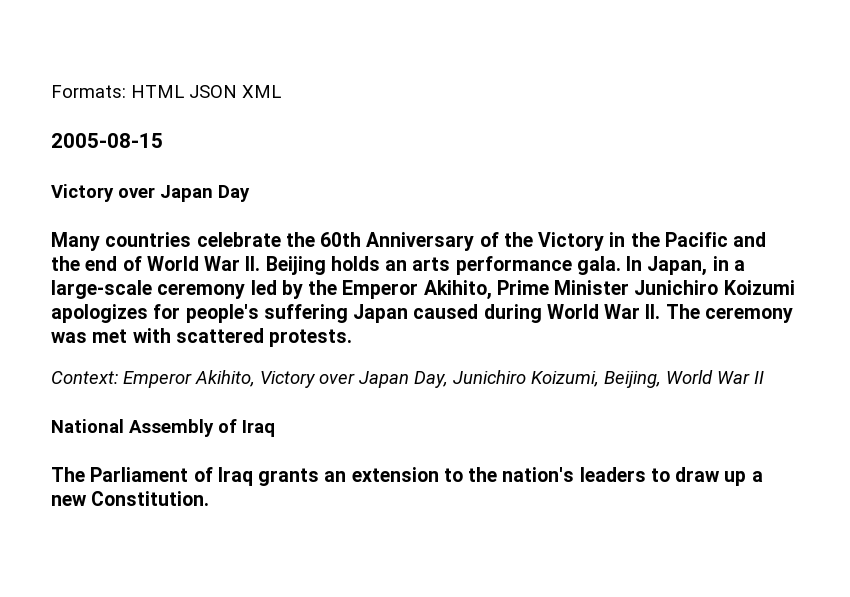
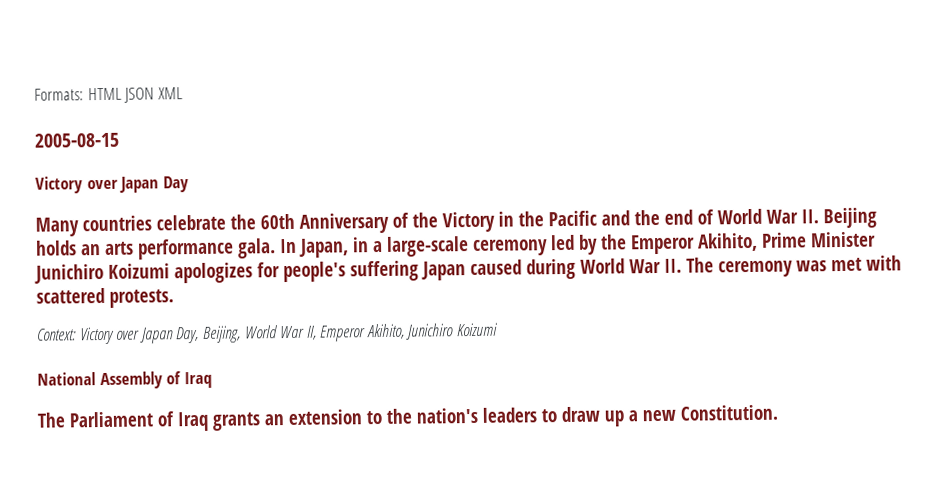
[123,370,255,388] Emperor Akihito, -> (77, 334) none
[453,370,599,387] Junichiro Koizumi, -> (200, 335) none
[754,371,764,384] II -> [305,322,499,342] II, Emperor Akihito, Junichiro Koizumi

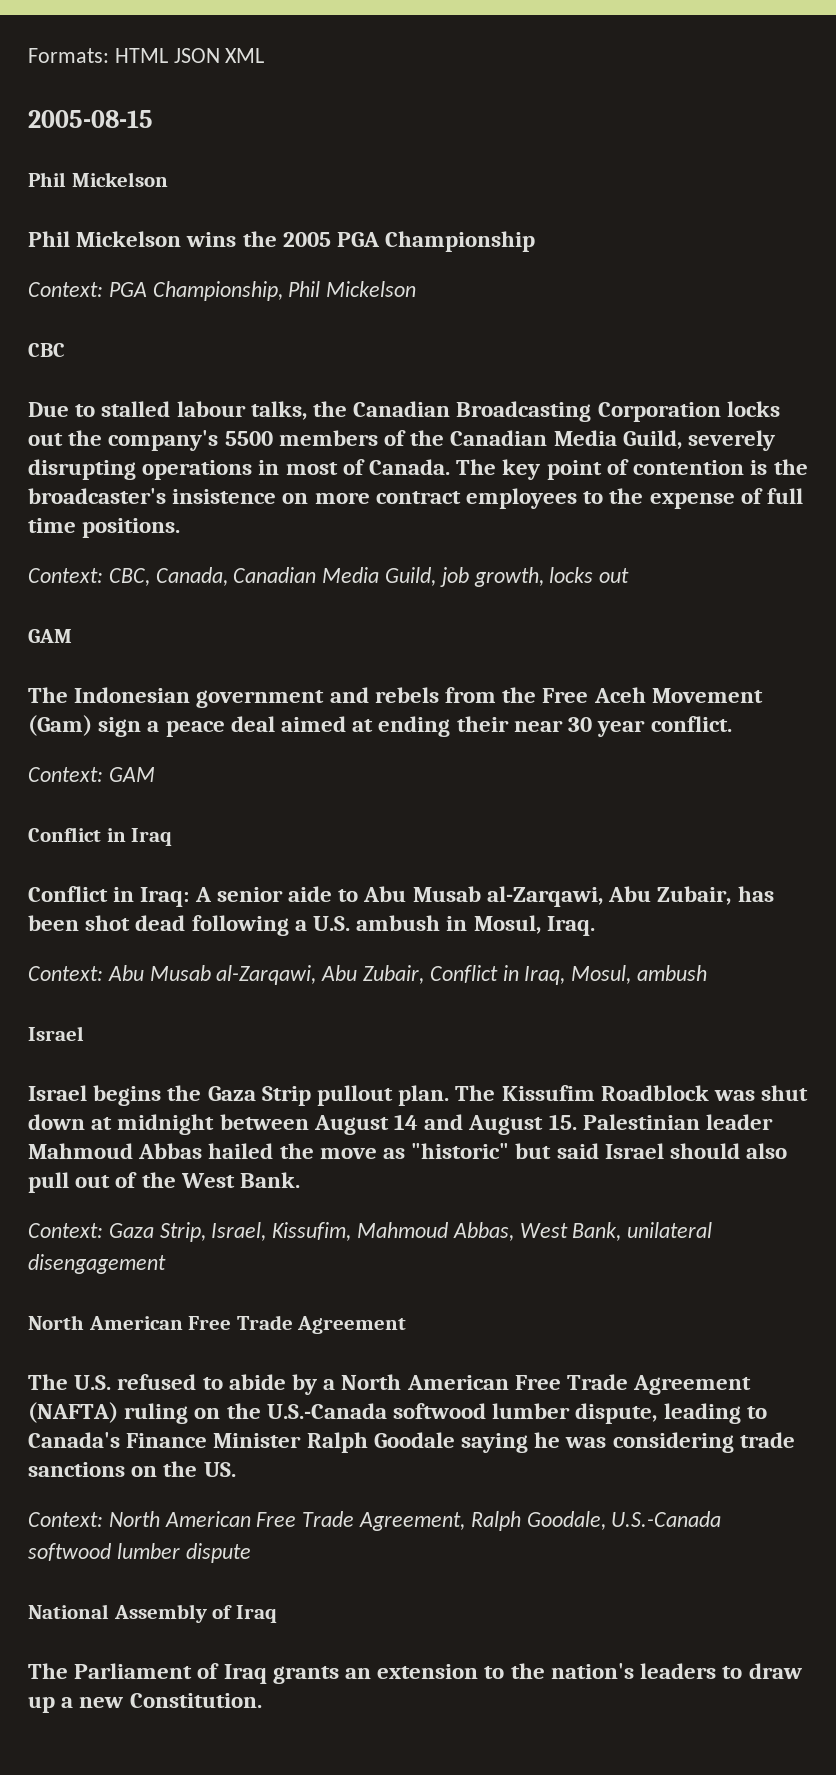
[35,176,189,194] [35,207,877,237] [35,231,876,260] [34,255,902,284] [36,287,174,308] [36,322,499,345] Victory over Japan Day // Many countries celebrate the 60th Anniversary of the Victory in the Pacific and the end of World War II. Beijing holds an arts performance gala. In Japan, in a large-scale ceremony led by the Emperor Akihito, Prime Minister Junichiro Koizumi apologizes for people's suffering Japan caused during World War II. The ceremony was met with scattered protests. // Context: Victory over Japan Day, Beijing, World War II, Emperor Akihito, Junichiro Koizumi -> [28,172,168,187] [28,231,536,252] [28,281,417,301] [28,343,65,357] [28,401,780,422] [28,430,776,451] [28,459,808,480] [28,488,804,509] [28,518,181,538] [28,567,630,587] [28,629,72,643] [28,687,763,708] [28,715,732,737] [28,767,155,782] [28,827,173,846] [28,886,774,907] [28,915,595,936] [28,965,708,985] [28,1026,84,1041] [28,1085,809,1106] [28,1114,774,1135] [28,1143,788,1159] [28,1172,301,1193] [28,1222,713,1242] [28,1254,166,1274] [28,1315,407,1334] [28,1374,752,1395] [28,1402,767,1424] [28,1432,795,1453] [28,1461,236,1477] [28,1511,722,1531] [28,1543,251,1563] Phil Mickelson // Phil Mickelson wins the 2005 PGA Championship // Context: PGA Championship, Phil Mickelson // CBC // Due to stalled labour talks, the Canadian Broadcasting Corporation locks out the company's 5500 members of the Canadian Media Guild, severely disrupting operations in most of Canada. The key point of contention is the broadcaster's insistence on more contract employees to the expense of full time positions. // Context: CBC, Canada, Canadian Media Guild, job growth, locks out // GAM // The Indonesian government and rebels from the Free Aceh Movement (Gam) sign a peace deal aimed at ending their near 30 year conflict. // Context: GAM // Conflict in Iraq // Conflict in Iraq: A senior aide to Abu Musab al-Zarqawi, Abu Zubair, has been shot dead following a U.S. ambush in Mosul, Iraq. // Context: Abu Musab al-Zarqawi, Abu Zubair, Conflict in Iraq, Mosul, ambush // Israel // Israel begins the Gaza Strip pullout plan. The Kissufim Roadblock was shut down at midnight between August 14 and August 15. Palestinian leader Mahmoud Abbas hailed the move as "historic" but said Israel should also pull out of the West Bank. // Context: Gaza Strip, Israel, Kissufim, Mahmoud Abbas, West Bank, unilateral disengagement // North American Free Trade Agreement // The U.S. refused to abide by a North American Free Trade Agreement (NAFTA) ruling on the U.S.-Canada softwood lumber dispute, leading to Canada's Finance Minister Ralph Goodale saying he was considering trade sanctions on the US. // Context: North American Free Trade Agreement, Ralph Goodale, U.S.-Canada softwood lumber dispute

